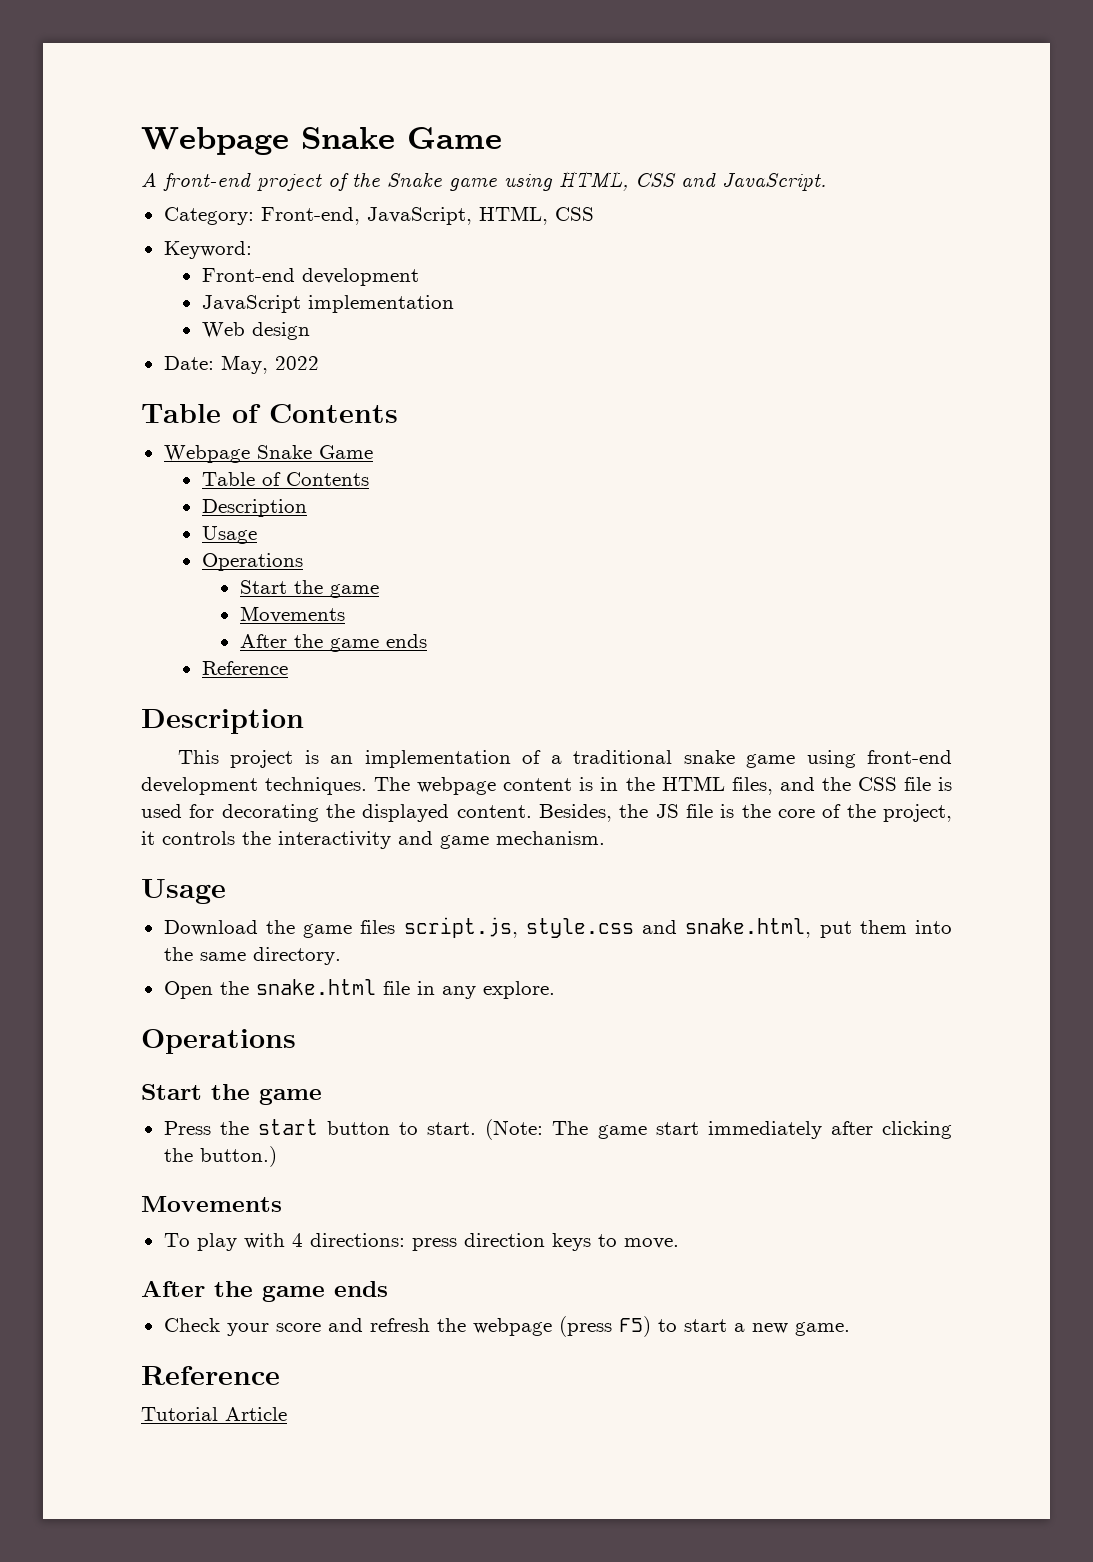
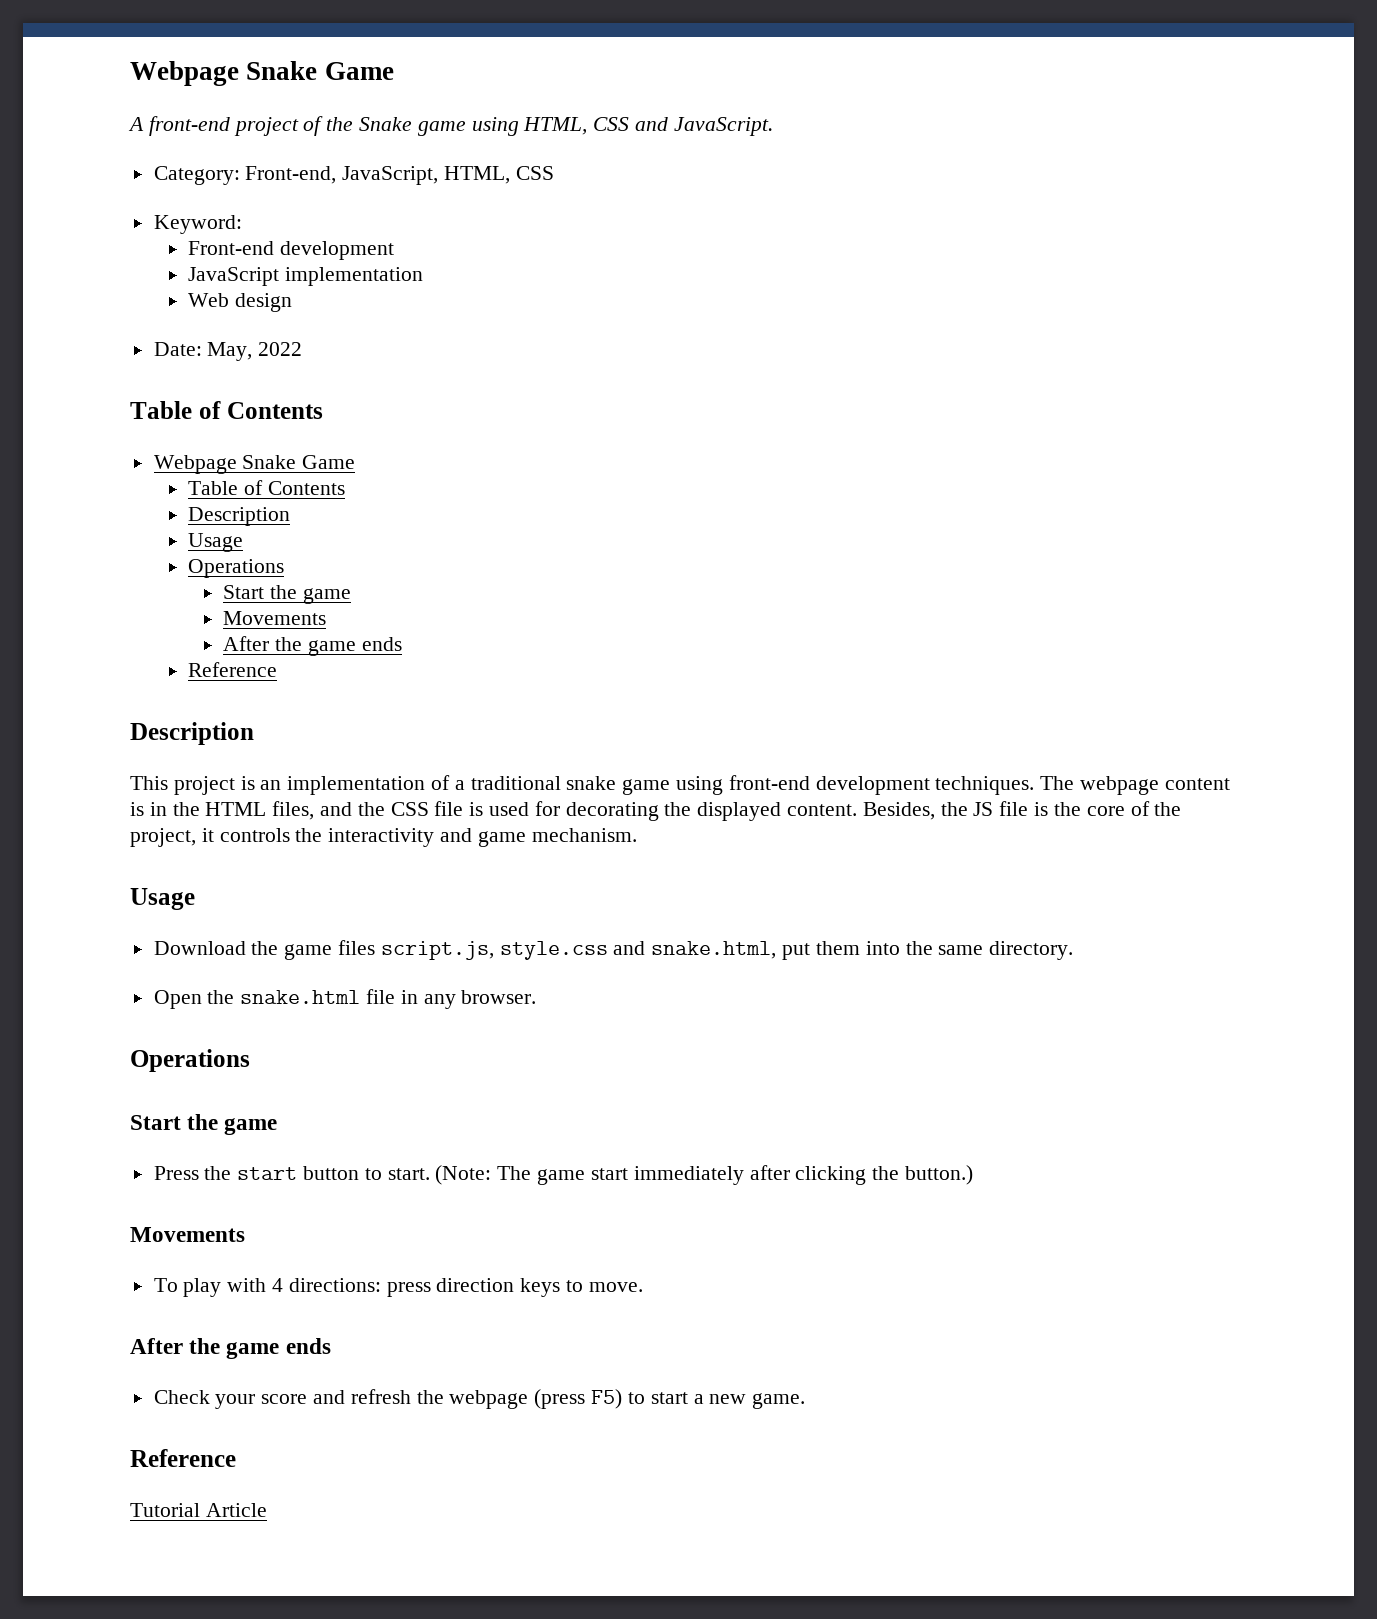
[482,981,555,999] explore. -> [461,990,537,1004] browser.

